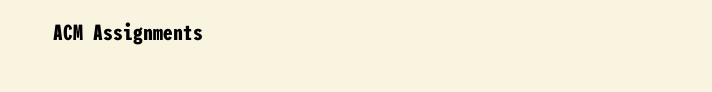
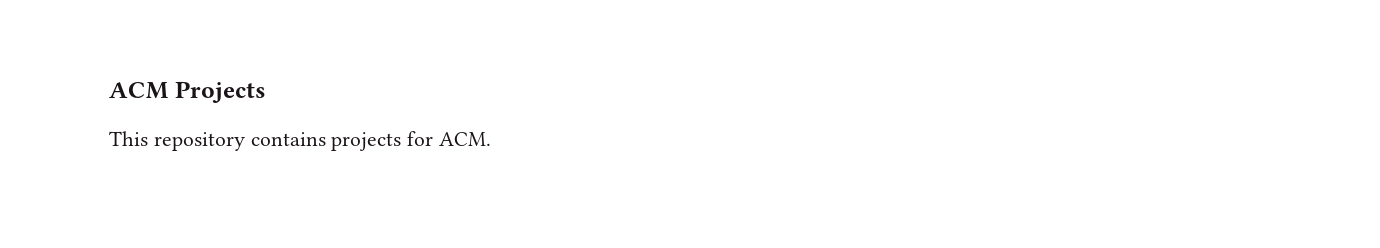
[93,22,203,45] Assignments -> [174,81,266,103] [109,131,492,151] Projects // This repository contains projects for ACM.

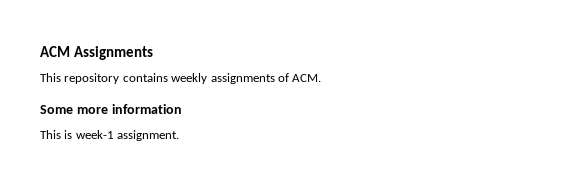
[174,81,266,103] Projects -> [73,46,153,60] Assignments
[331,131,492,151] projects for ACM. -> [171,73,322,84] [40,104,182,114] [40,130,180,141] weekly assignments of ACM. // Some more information // This is week-1 assignment.

